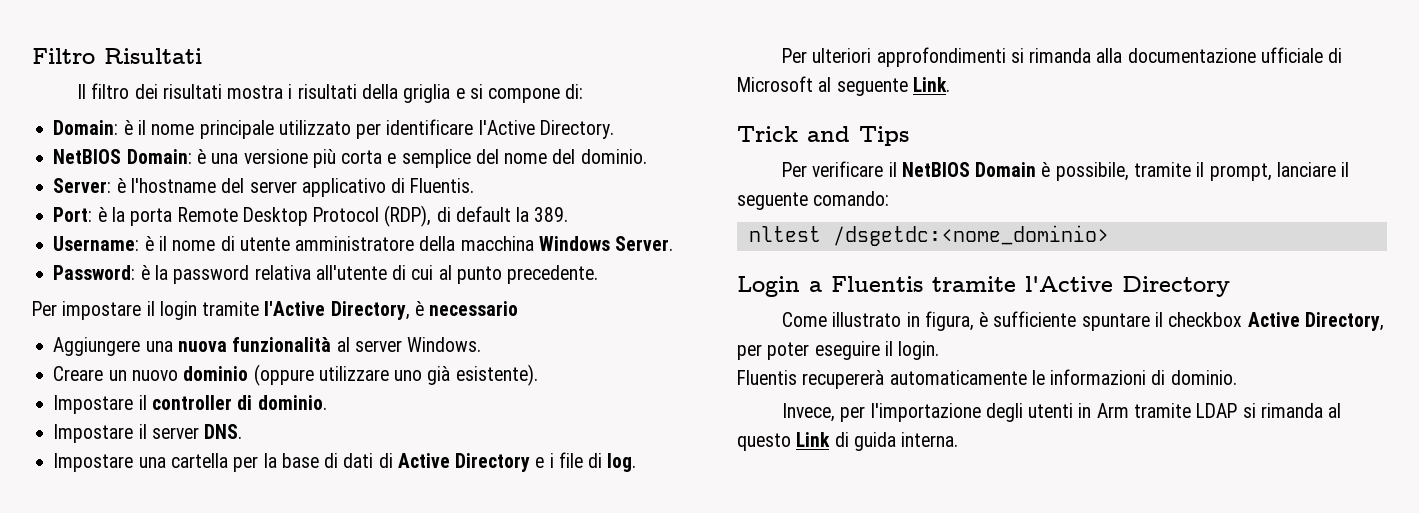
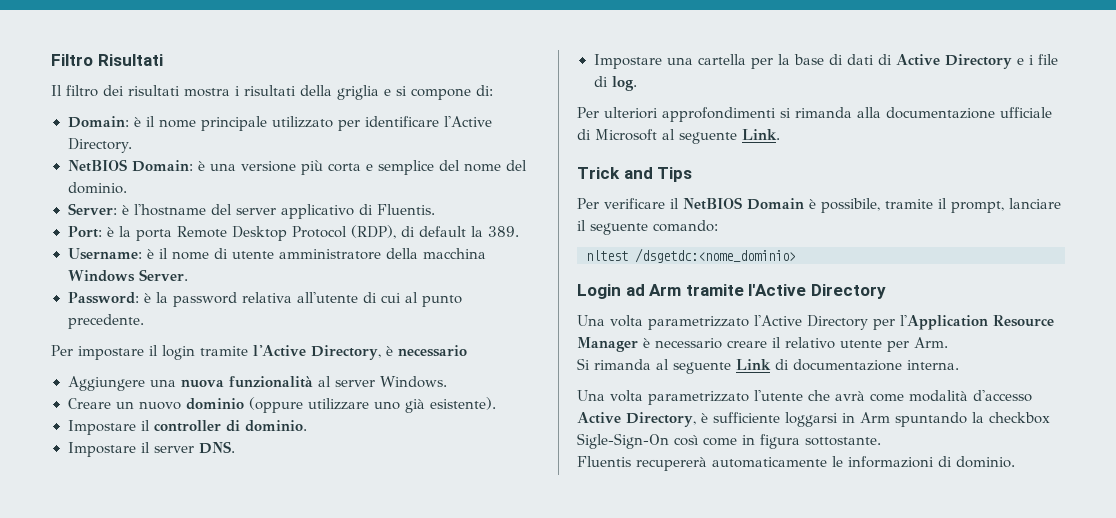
[809,276,923,292] a Fluentis -> [625,284,682,296] ad Arm
[782,311,1384,331] [737,341,940,360] Come illustrato in figura, è sufficiente spuntare il checkbox Active Directory, per poter eseguire il login. -> [577,315,1054,330] [577,337,948,352] [577,358,959,374] [577,390,1032,405] [577,412,1050,427] [577,433,881,449] Una volta parametrizzato l'Active Directory per l'Application Resource Manager è necessario creare il relativo utente per Arm. // Si rimanda al seguente Link di documentazione interna. // Una volta parametrizzato l'utente che avrà come modalità d'accesso Active Directory, è sufficiente loggarsi in Arm spuntando la checkbox Sigle-Sign-On così come in figura sottostante.
[782,403,1342,422] [737,432,959,451] // Invece, per l'importazione degli utenti in Arm tramite LDAP si rimanda al questo Link di guida interna. -> (1015, 462) none

